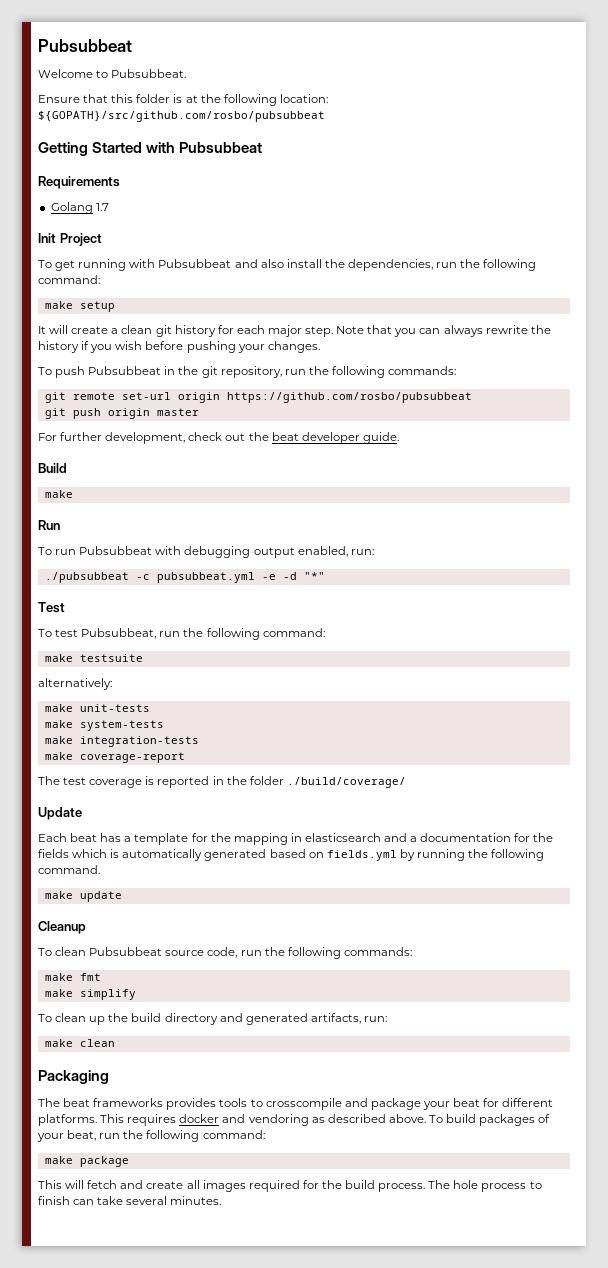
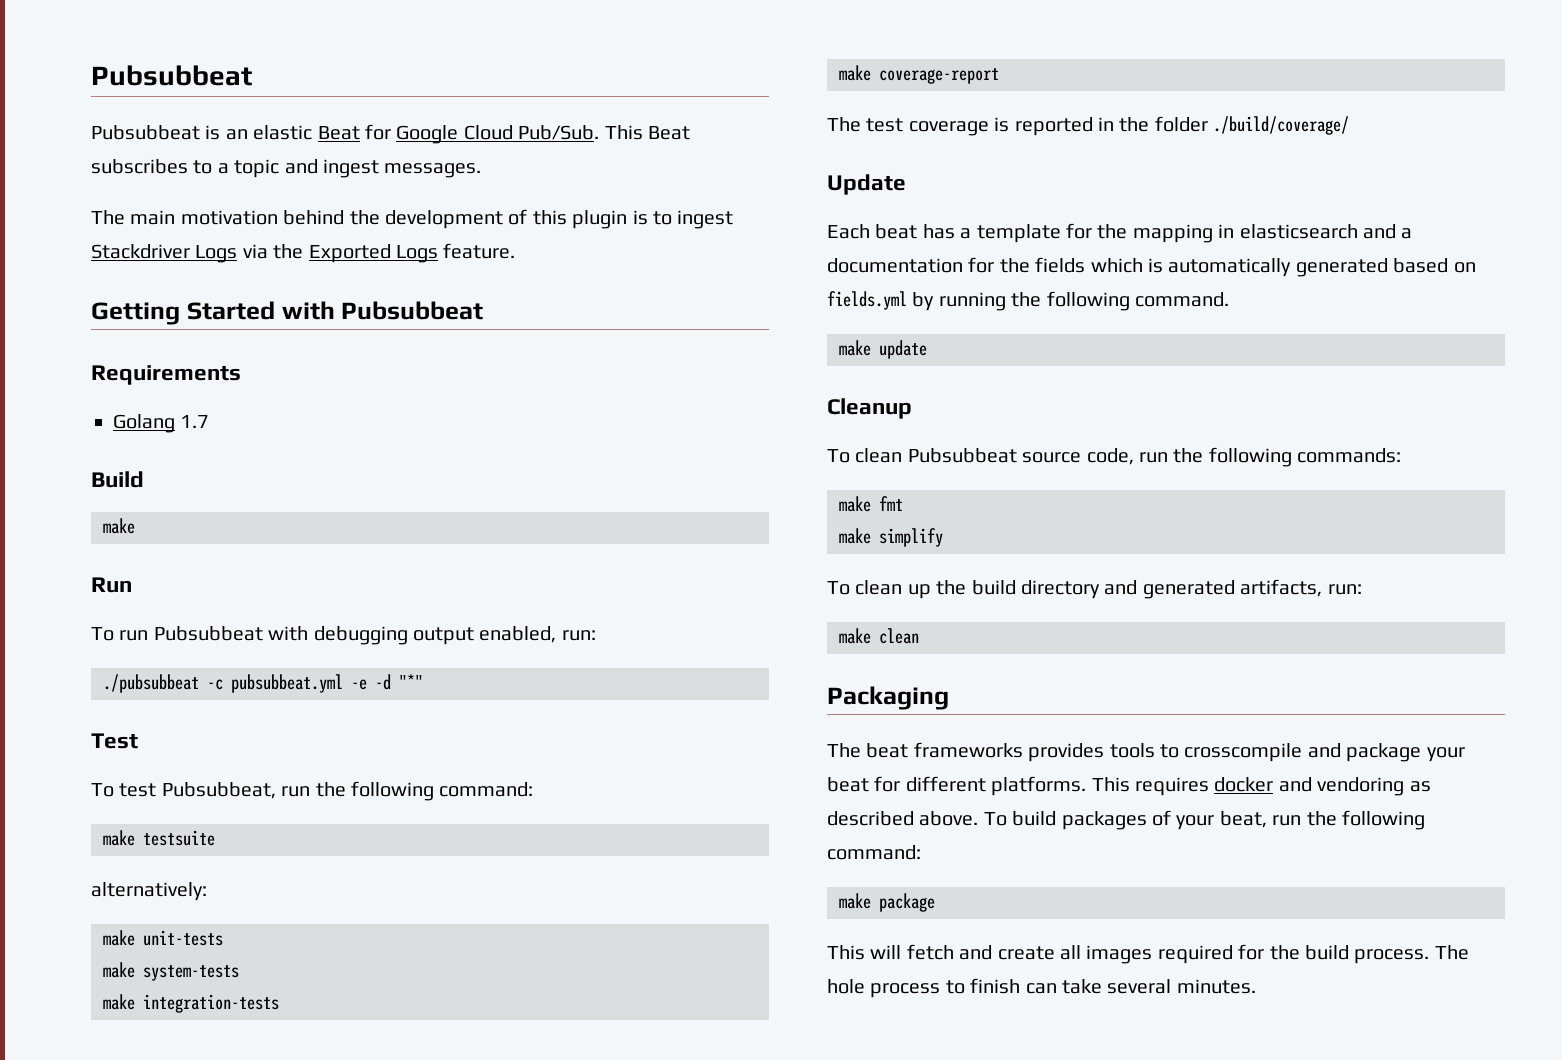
[38,39,132,52] [38,69,187,78] [38,94,328,106] [38,111,325,122] Pubsubbeat // Welcome to Pubsubbeat. // Ensure that this folder is at the following location: ${GOPATH}/src/github.com/rosbo/pubsubbeat -> [91,65,252,86] [91,124,690,144] [91,159,482,178] [91,209,734,229] [91,243,516,263] Pubsubbeat // Pubsubbeat is an elastic Beat for Google Cloud Pub/Sub. This Beat subscribes to a topic and ingest messages. // The main motivation behind the development of this plugin is to ingest Stackdriver Logs via the Exported Logs feature.
[38,233,102,246] [38,259,537,271] [38,275,100,284] [44,301,115,312] [38,325,551,337] [38,341,320,353] [38,366,457,378] [44,392,472,403] [44,408,199,419] [38,432,399,444] // Init Project // To get running with Pubsubbeat and also install the dependencies, run the following command: // make setup // It will create a clean git history for each major step. Note that you can always rewrite the history if you wish before pushing your changes. // To push Pubsubbeat in the git repository, run the following commands: // git remote set-url origin https://github.com/rosbo/pubsubbeat // git push origin master // For further development, check out the beat developer guide. -> (210, 421) none

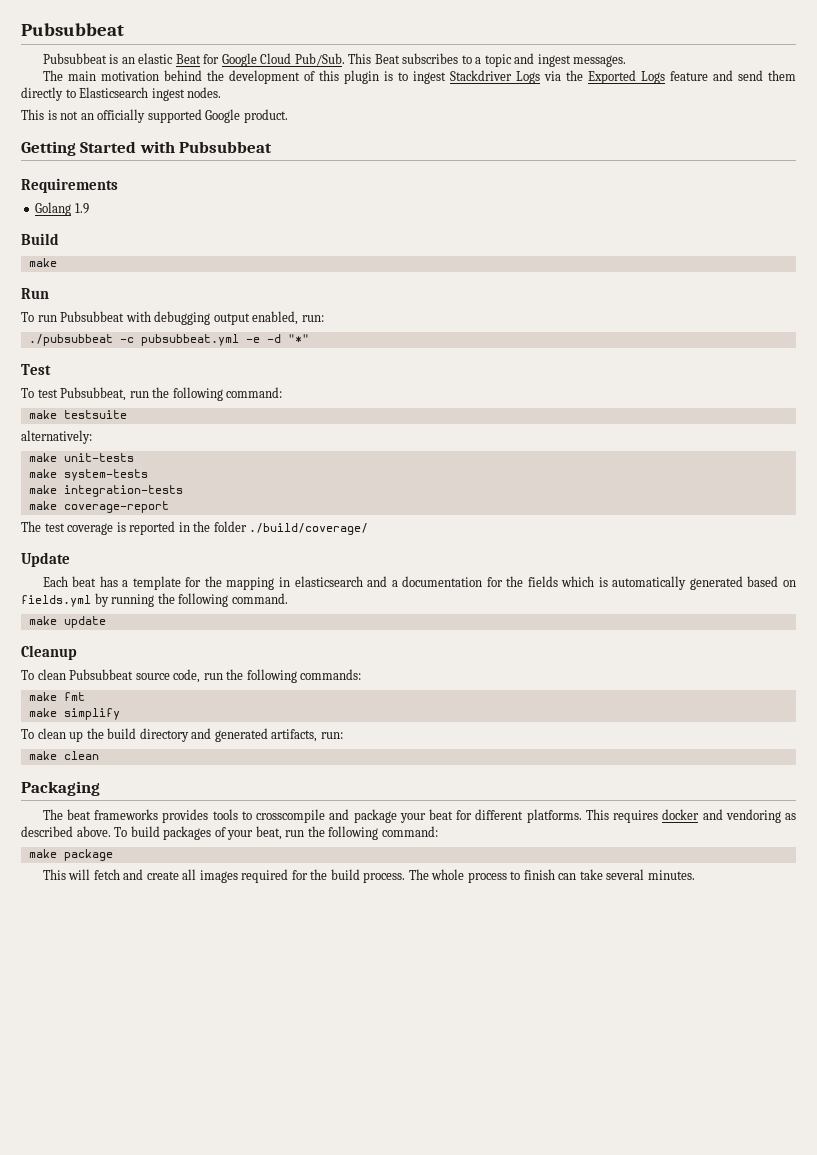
[443,243,516,259] feature. -> [669,70,796,81] [21,87,222,101] [21,109,288,123] feature and send them directly to Elasticsearch ingest nodes. // This is not an officially supported Google product.
[180,415,210,428] 1.7 -> [74,203,89,214] 1.9
[827,979,865,994] hole -> [431,869,465,880] whole

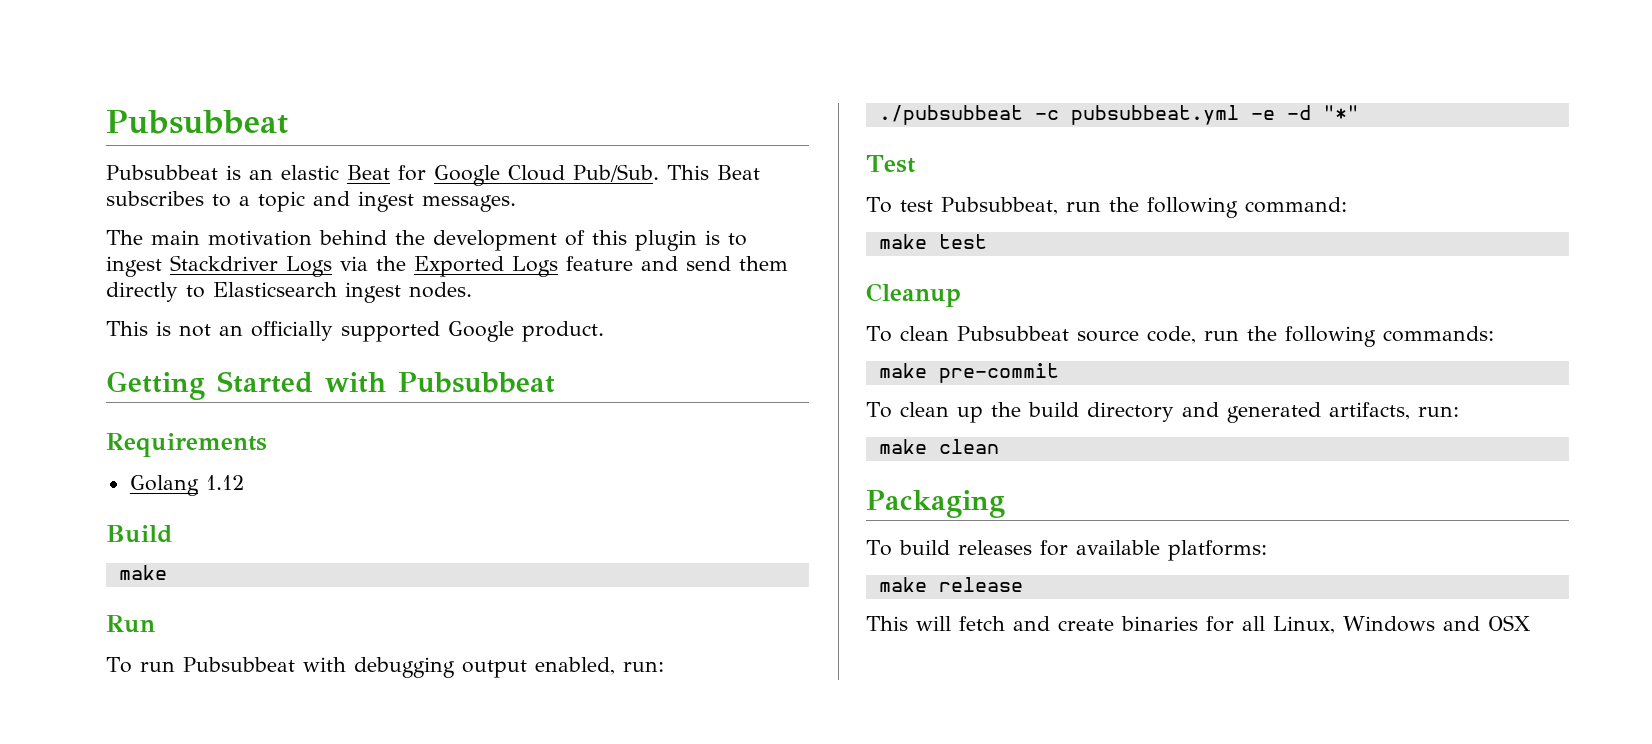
[74,203,89,214] 1.9 -> [205,475,244,490] 1.12
[63,410,127,419] [21,430,92,444] [28,453,134,462] [28,469,148,481] [28,485,183,497] [28,501,169,513] [21,521,369,535] [21,552,70,567] [42,576,796,590] [21,593,288,607] [28,616,106,628] testsuite // alternatively: // make unit-tests // make system-tests // make integration-tests // make coverage-report // The test coverage is reported in the folder ./build/coverage/ // Update // Each beat has a template for the mapping in elasticsearch and a documentation for the fields which is automatically generated based on fields.yml by running the following command. // make update -> [938,234,987,249] test
[63,692,85,701] [28,708,120,720] fmt // make simplify -> [938,363,1059,383] pre-commit
[42,809,796,823] [21,826,438,840] [28,849,113,861] The beat frameworks provides tools to crosscompile and package your beat for different platforms. This requires docker and vendoring as described above. To build packages of your beat, run the following command: // make package -> [866,540,1267,561] [878,577,1023,592] To build releases for available platforms: // make release
[182,869,695,883] all images required for the build process. The whole process to finish can take several minutes. -> [1121,615,1530,634] binaries for all Linux, Windows and OSX

